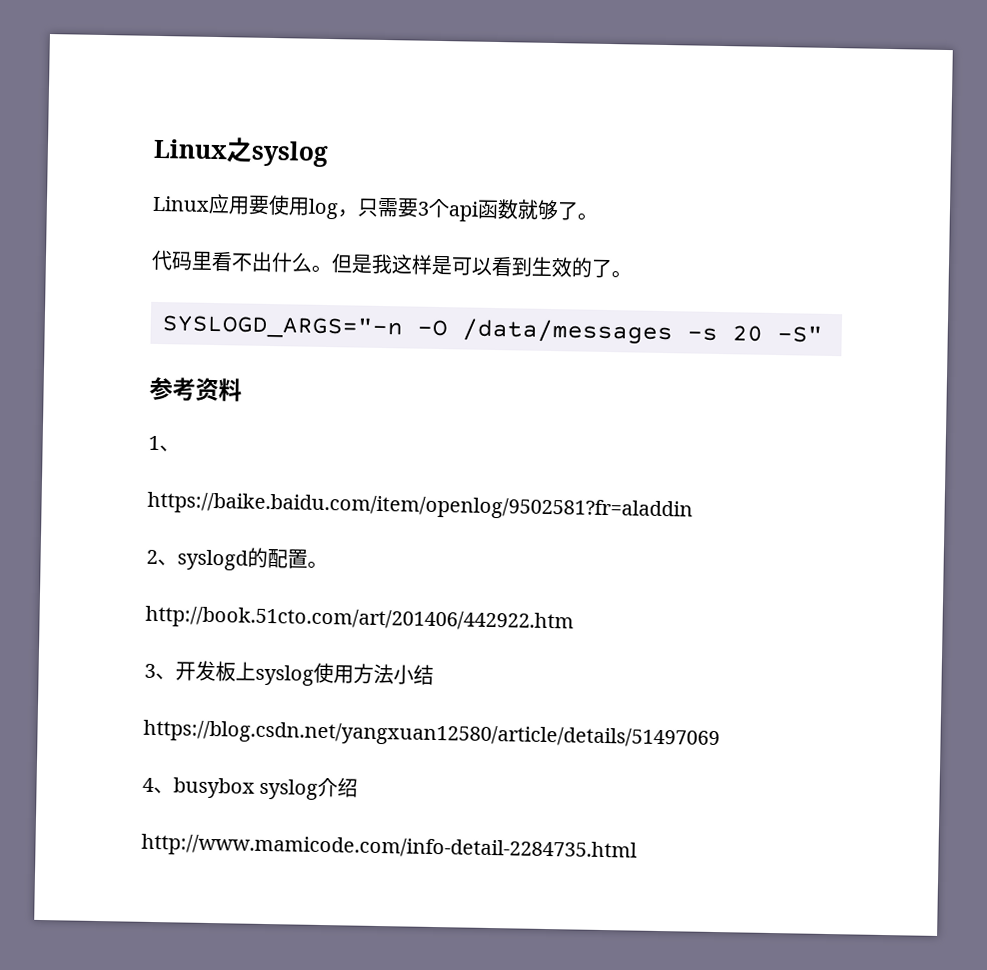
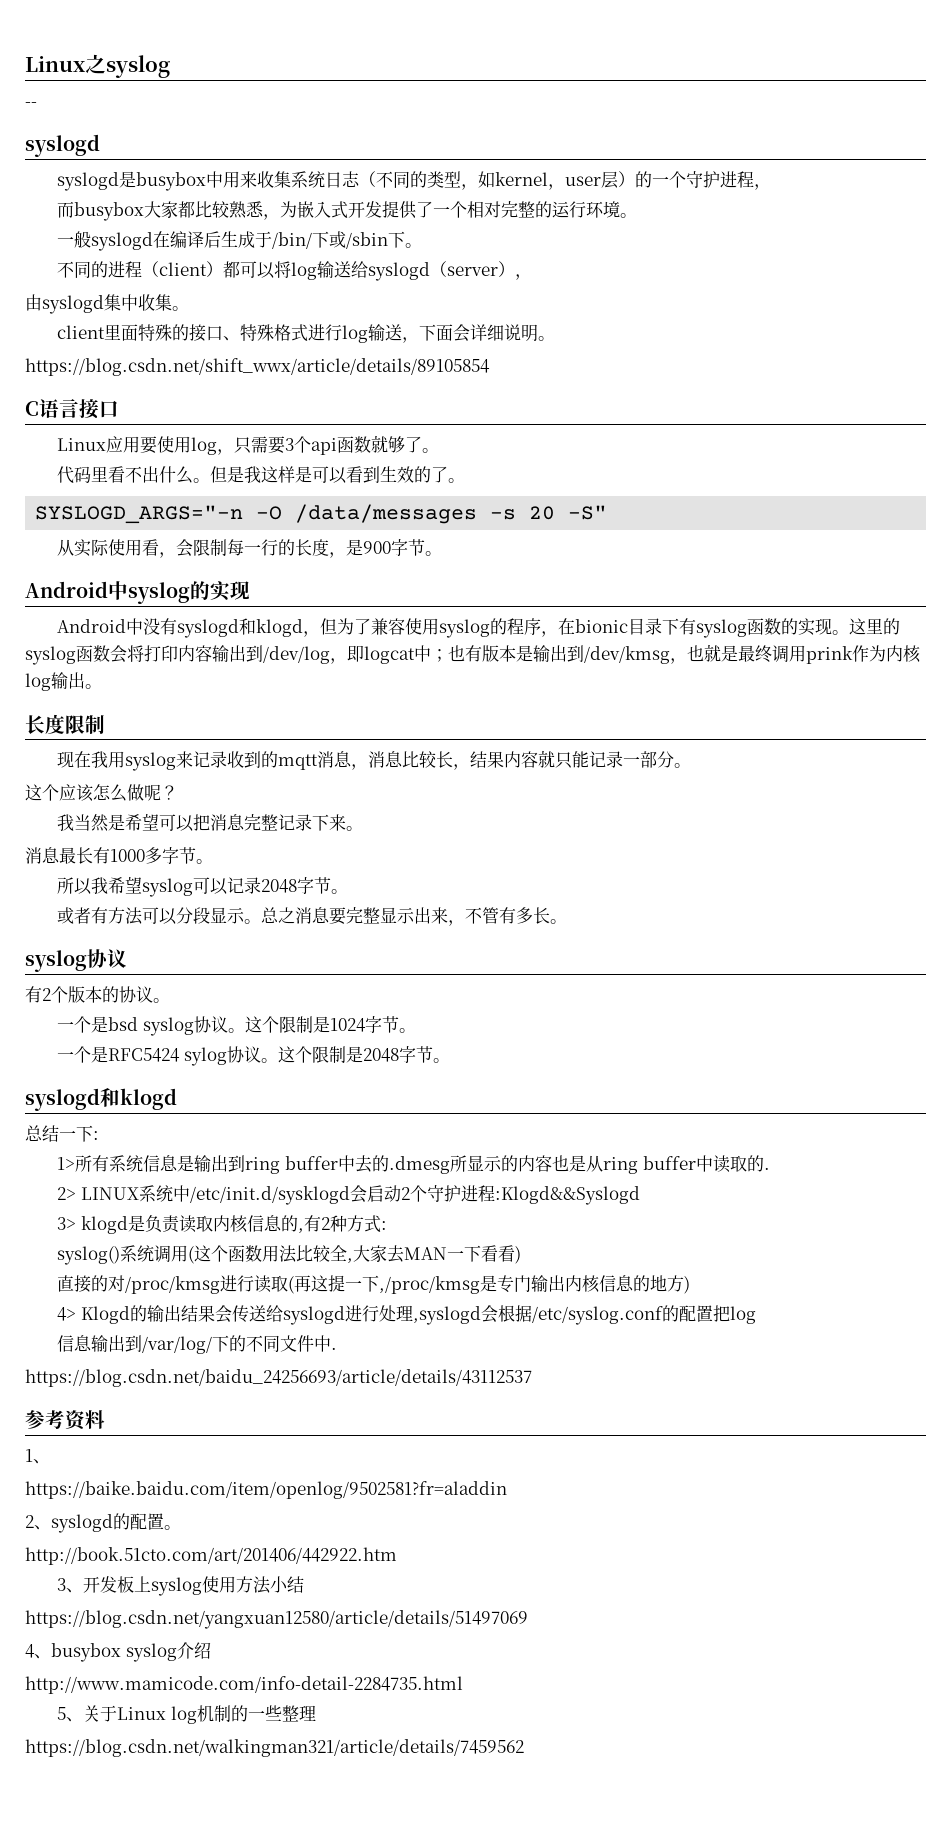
(329, 153) none -> [25,102,37,107] [25,134,100,157] [57,171,772,191] [57,201,638,221] [57,231,423,251] [57,261,533,281] [25,294,189,314] [57,324,556,343] [25,358,490,376] [25,399,119,419] // -- // syslogd // syslogd是busybox中用来收集系统日志（不同的类型，如kernel，user层）的一个守护进程， // 而busybox大家都比较熟悉，为嵌入式开发提供了一个相对完整的运行环境。 // 一般syslogd在编译后生成于/bin/下或/sbin下。 // 不同的进程（client）都可以将log输送给syslogd（server）， // 由syslogd集中收集。 // client里面特殊的接口、特殊格式进行log输送，下面会详细说明。 // https://blog.csdn.net/shift_wwx/article/details/89105854 // C语言接口
(823, 334) none -> [57,539,443,558] [25,581,250,604] [57,618,901,638] [25,644,921,665] [25,672,102,691] [25,714,105,735] [57,750,692,771] [25,784,178,802] [57,813,364,832] [25,847,213,864] [57,876,349,897] [57,907,568,926] [25,949,127,972] [25,986,170,1003] [57,1016,417,1036] [57,1046,451,1066] [25,1088,177,1111] [25,1125,99,1142] [57,1155,770,1174] [57,1185,641,1205] [57,1215,388,1234] [57,1245,522,1265] [57,1275,691,1294] [57,1305,757,1325] [57,1335,338,1354] [25,1369,532,1387] // 从实际使用看，会限制每一行的长度，是900字节。 // Android中syslog的实现 // Android中没有syslogd和klogd，但为了兼容使用syslog的程序，在bionic目录下有syslog函数的实现。这里的syslog函数会将打印内容输出到/dev/log，即logcat中；也有版本是输出到/dev/kmsg，也就是最终调用prink作为内核log输出。 // 长度限制 // 现在我用syslog来记录收到的mqtt消息，消息比较长，结果内容就只能记录一部分。 // 这个应该怎么做呢？ // 我当然是希望可以把消息完整记录下来。 // 消息最长有1000多字节。 // 所以我希望syslog可以记录2048字节。 // 或者有方法可以分段显示。总之消息要完整显示出来，不管有多长。 // syslog协议 // 有2个版本的协议。 // 一个是bsd syslog协议。这个限制是1024字节。 // 一个是RFC5424 sylog协议。这个限制是2048字节。 // syslogd和klogd // 总结一下: // 1>所有系统信息是输出到ring buffer中去的.dmesg所显示的内容也是从ring buffer中读取的. // 2> LINUX系统中/etc/init.d/sysklogd会启动2个守护进程:Klogd&&Syslogd // 3> klogd是负责读取内核信息的,有2种方式: // syslog()系统调用(这个函数用法比较全,大家去MAN一下看看) // 直接的对/proc/kmsg进行读取(再这提一下,/proc/kmsg是专门输出内核信息的地方) // 4> Klogd的输出结果会传送给syslogd进行处理,syslogd会根据/etc/syslog.conf的配置把log // 信息输出到/var/log/下的不同文件中. // https://blog.csdn.net/baidu_24256693/article/details/43112537
(637, 848) none -> [57,1705,317,1724] [25,1739,524,1757] // 5、关于Linux log机制的一些整理 // https://blog.csdn.net/walkingman321/article/details/7459562

